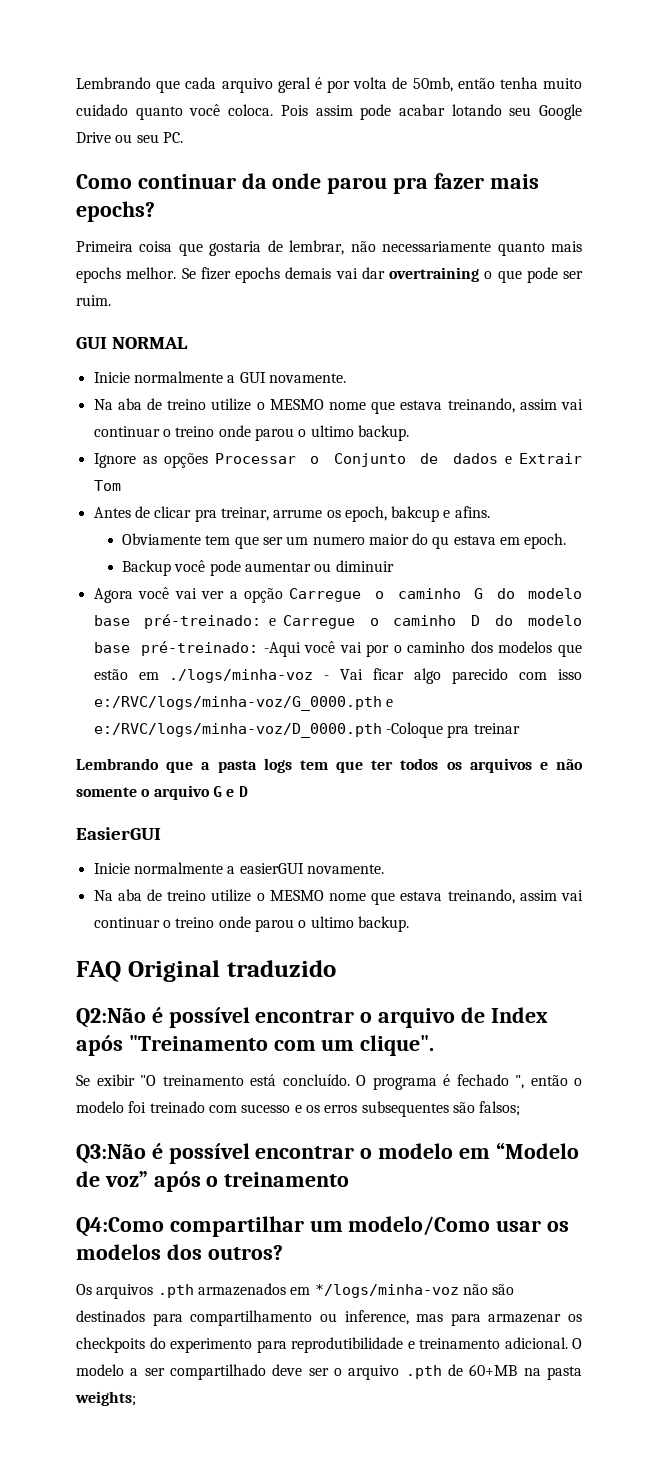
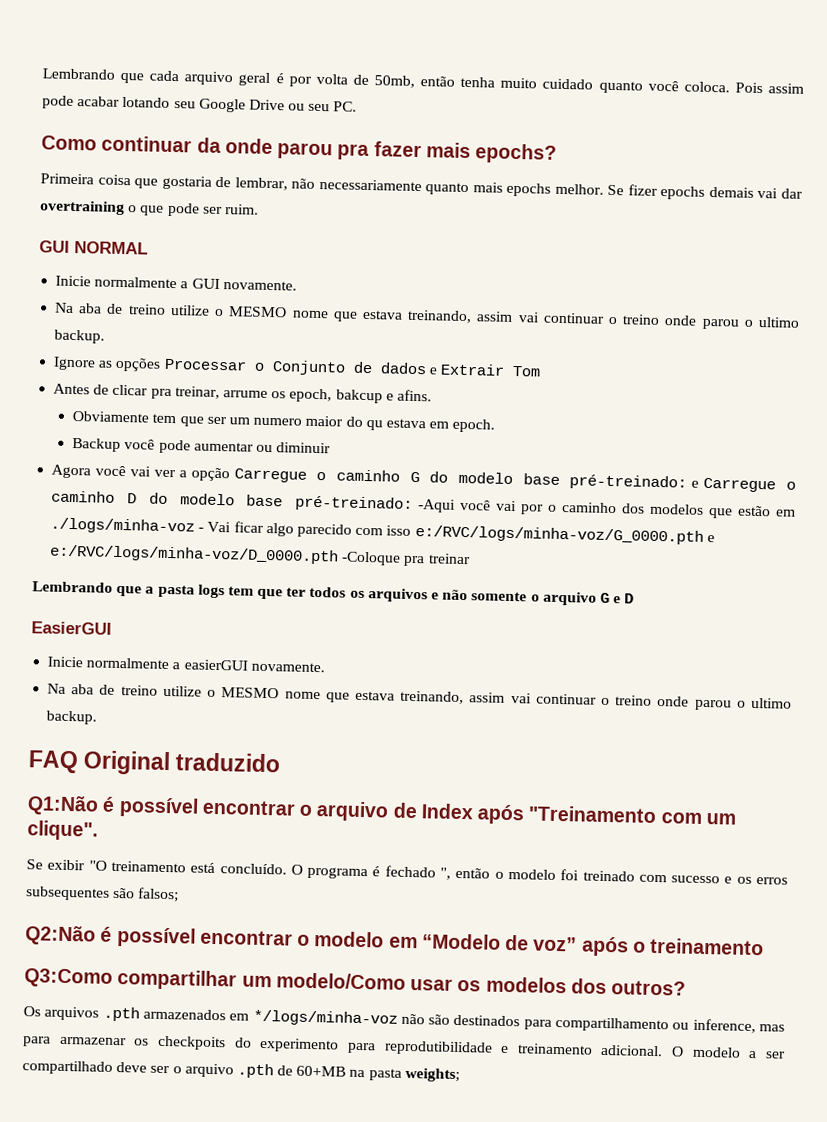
[76,1008,146,1028] Q2:Não -> [27,795,99,816] Q1:Não
[76,1144,146,1164] Q3:Não -> [25,925,96,946] Q2:Não
[76,1217,164,1237] Q4:Como -> [24,968,113,988] Q3:Como

